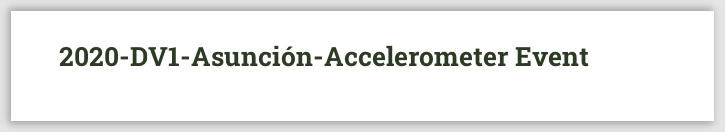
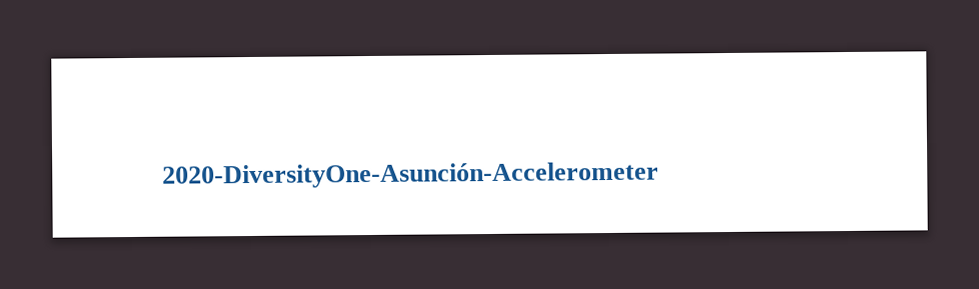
[59,45,590,67] 2020-DV1-Asunción-Accelerometer Event -> [162,161,659,189] 2020-DiversityOne-Asunción-Accelerometer

